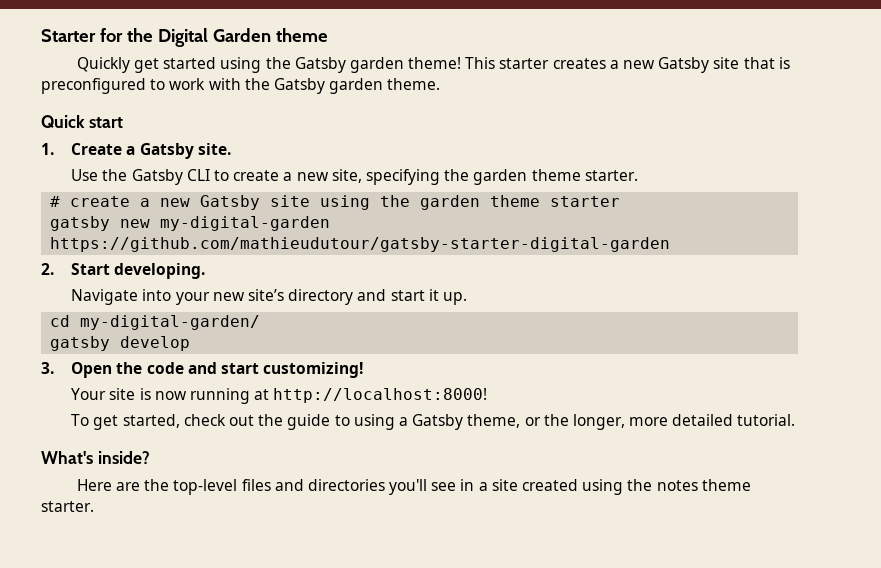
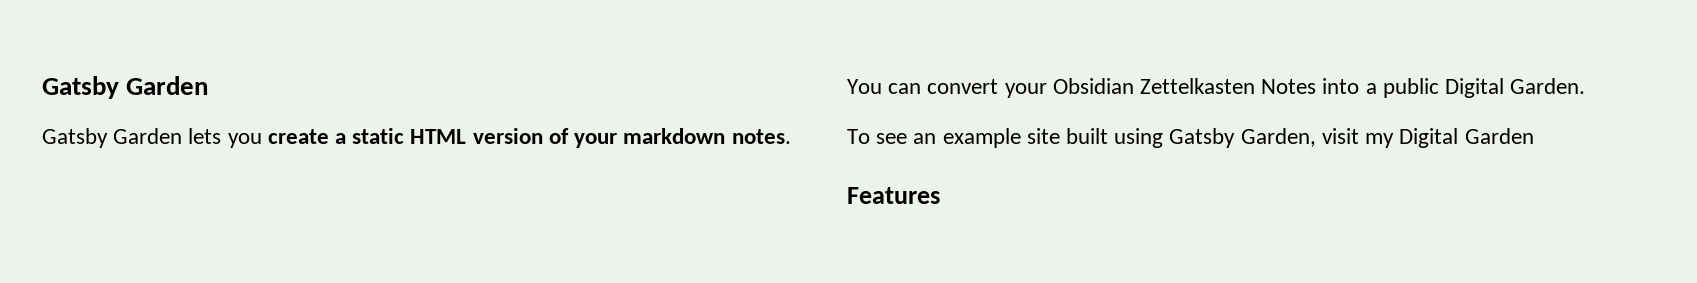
[41,28,328,47] [76,57,790,73] [41,78,441,94] [41,115,123,128] [41,143,231,159] [71,169,638,185] [50,195,621,210] [50,216,331,231] [50,237,671,252] [41,263,206,279] [71,289,467,305] [50,315,261,330] [50,336,191,351] [41,362,364,378] [71,388,488,404] [71,414,796,430] [41,451,150,464] [76,479,751,495] [41,501,94,512] Starter for the Digital Garden theme // Quickly get started using the Gatsby garden theme! This starter creates a new Gatsby site that is preconfigured to work with the Gatsby garden theme. // Quick start // 1. Create a Gatsby site. // Use the Gatsby CLI to create a new site, specifying the garden theme starter. // # create a new Gatsby site using the garden theme starter // gatsby new my-digital-garden https://github.com/mathieudutour/gatsby-starter-digital-garden // 2. Start developing. // Navigate into your new site’s directory and start it up. // cd my-digital-garden/ // gatsby develop // 3. Open the code and start customizing! // Your site is now running at http://localhost:8000! // To get started, check out the guide to using a Gatsby theme, or the longer, more detailed tutorial. // What's inside? // Here are the top-level files and directories you'll see in a site created using the notes theme starter. -> [42,76,209,99] [42,128,791,148] [847,78,1586,98] [847,128,1534,148] [847,187,940,204] Gatsby Garden // Gatsby Garden lets you create a static HTML version of your markdown notes. You can convert your Obsidian Zettelkasten Notes into a public Digital Garden. // To see an example site built using Gatsby Garden, visit my Digital Garden // Features

